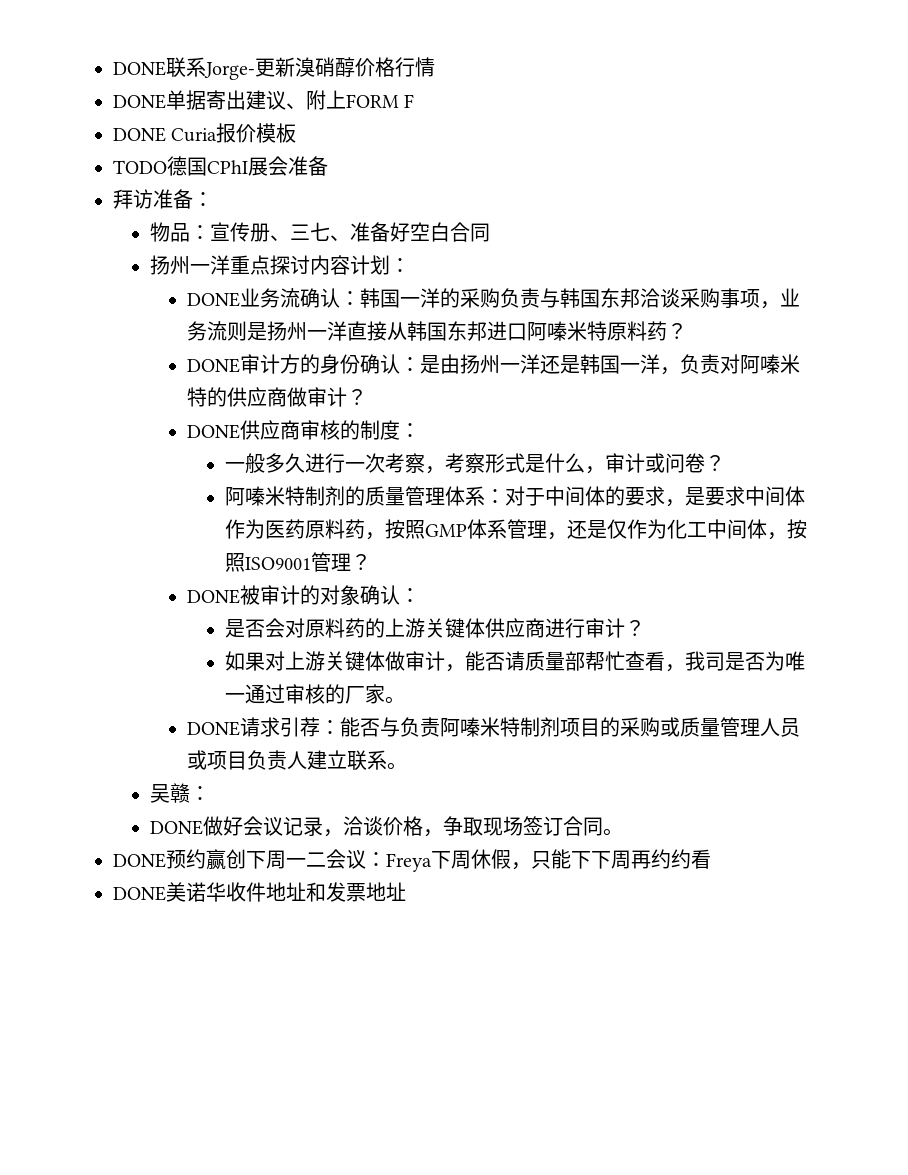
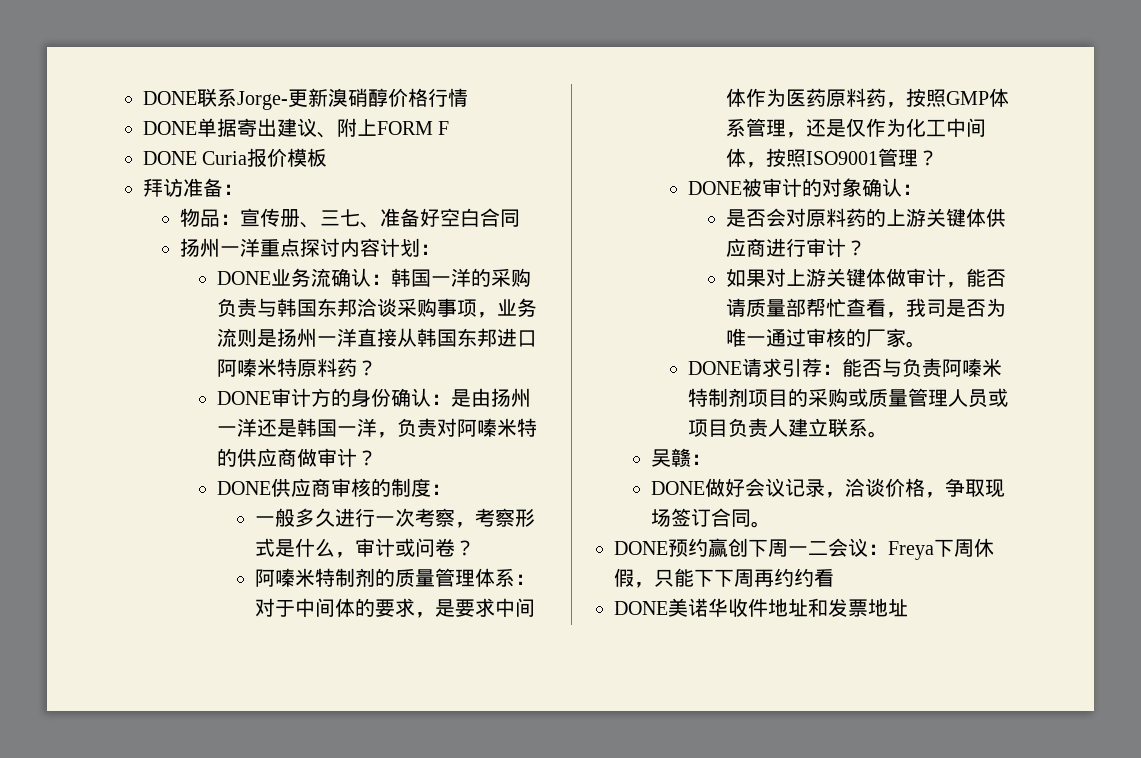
[113,156,328,176] // TODO德国CPhI展会准备 -> (328, 157) none

